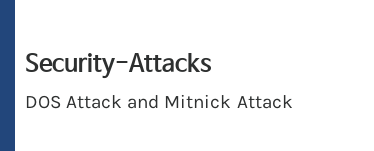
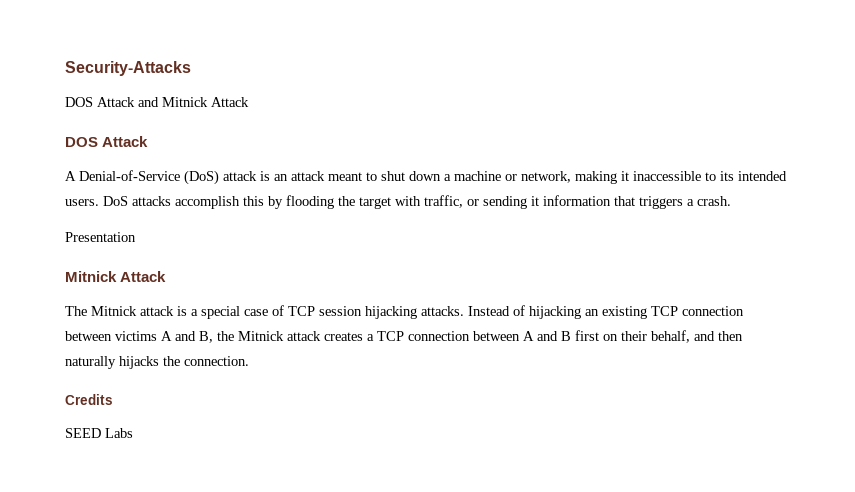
(293, 102) none -> [65,136,149,147] [65,170,787,185] [65,195,731,209] [65,232,136,242] [65,271,167,282] [65,305,744,319] [65,330,743,343] [65,356,249,369] [65,394,113,405] [65,428,133,438] // DOS Attack // A Denial-of-Service (DoS) attack is an attack meant to shut down a machine or network, making it inaccessible to its intended users. DoS attacks accomplish this by flooding the target with traffic, or sending it information that triggers a crash. // Presentation // Mitnick Attack // The Mitnick attack is a special case of TCP session hijacking attacks. Instead of hijacking an existing TCP connection between victims A and B, the Mitnick attack creates a TCP connection between A and B first on their behalf, and then naturally hijacks the connection. // Credits // SEED Labs

